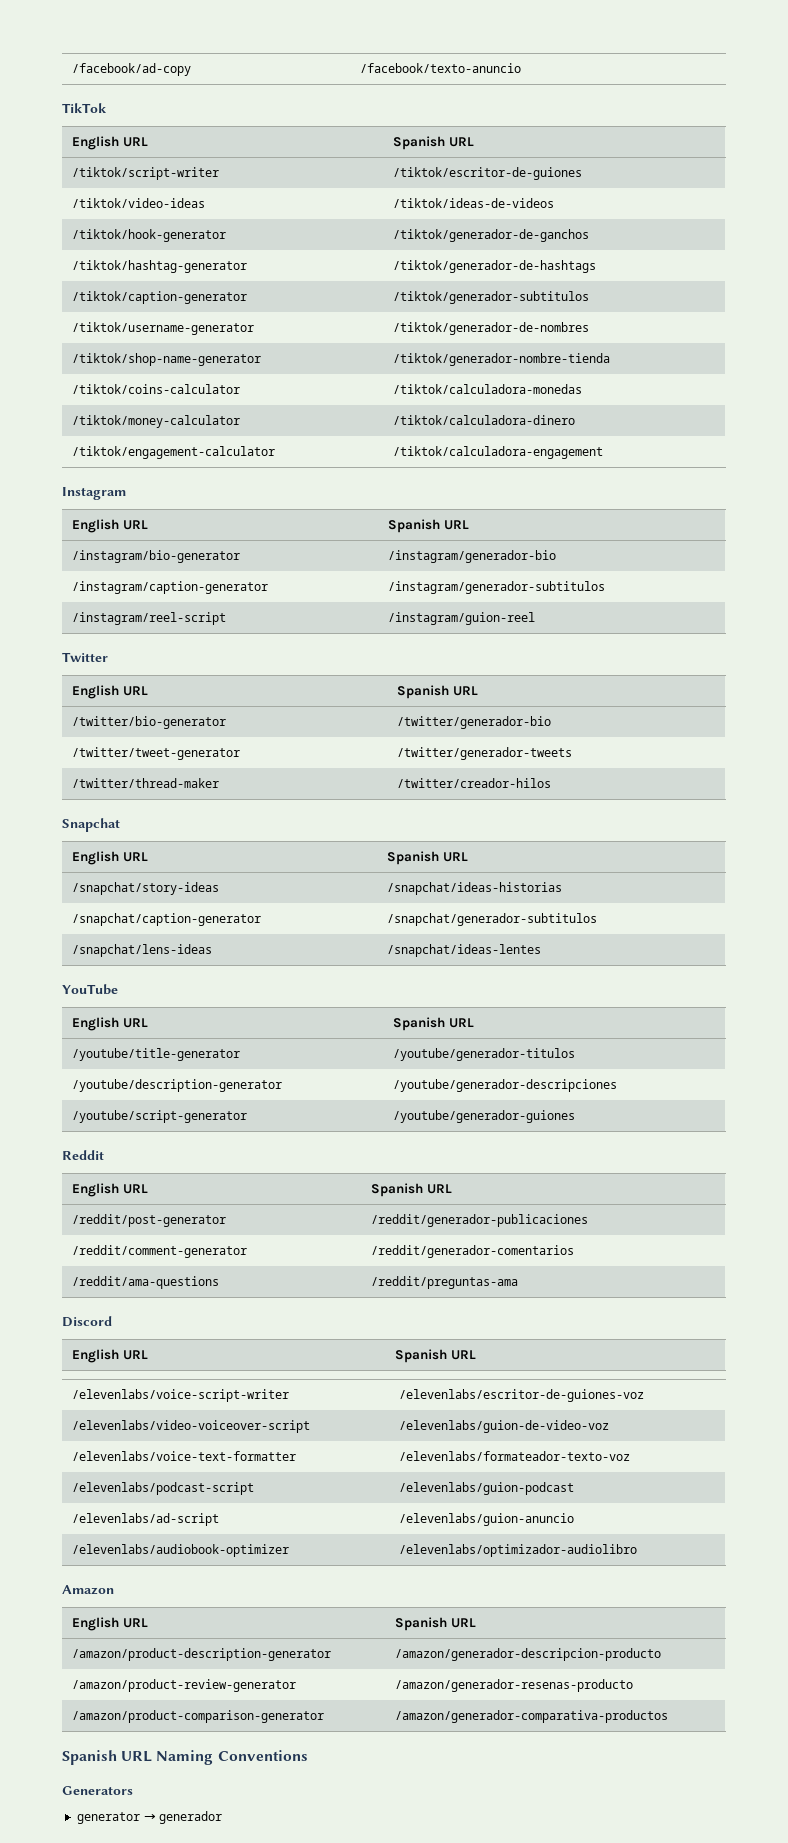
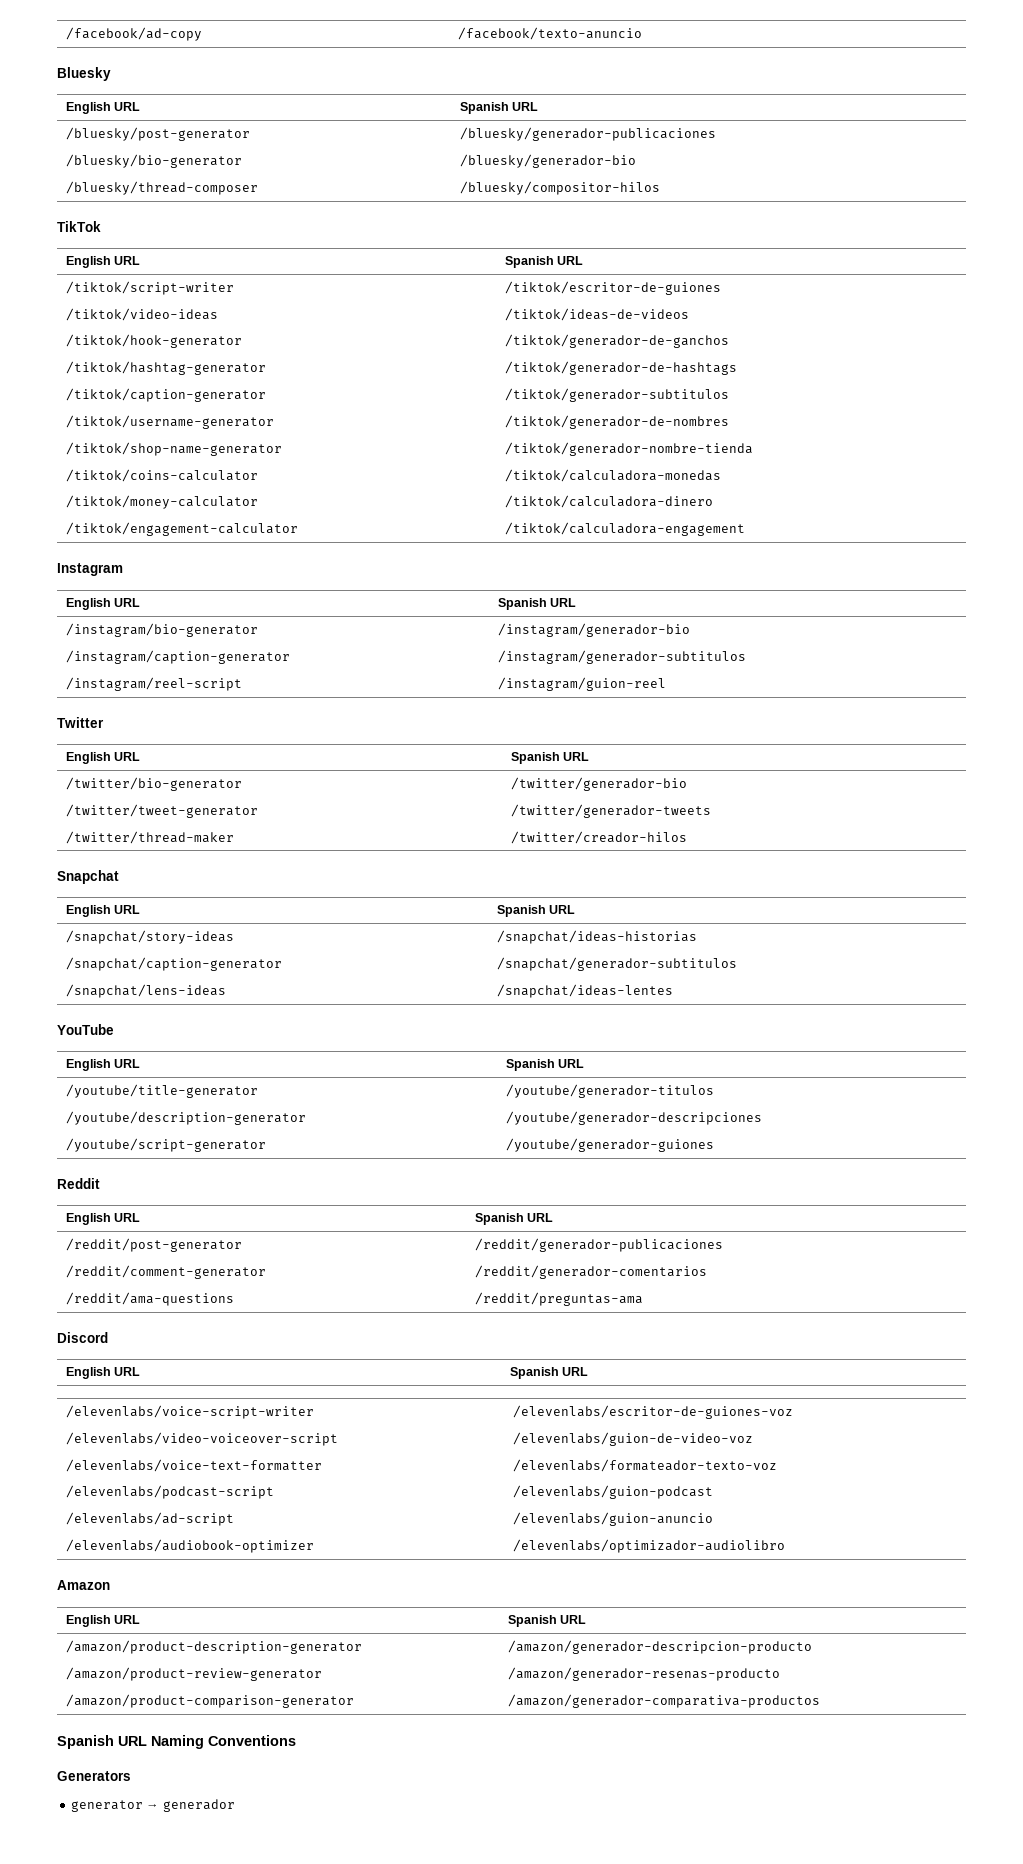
(522, 68) none -> [57,67,111,81] [65,102,141,114] [459,102,539,114] [65,127,250,141] [459,127,716,141] [65,154,242,168] [459,154,636,168] [65,181,258,195] [459,181,660,195] // Bluesky // English URL | Spanish URL // /bluesky/post-generator | /bluesky/generador-publicaciones // /bluesky/bio-generator | /bluesky/generador-bio // /bluesky/thread-composer | /bluesky/compositor-hilos

